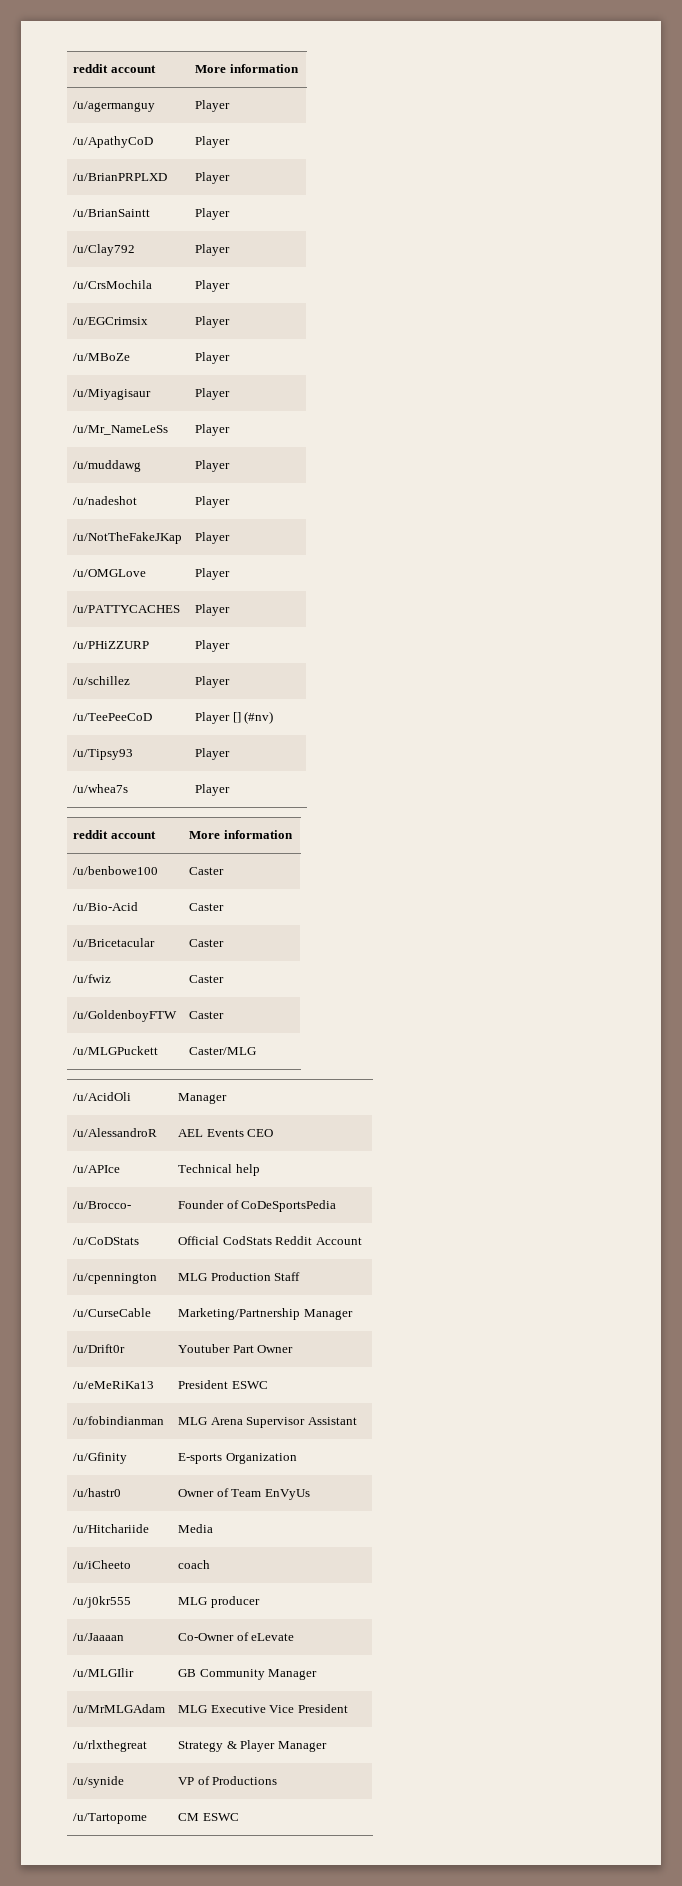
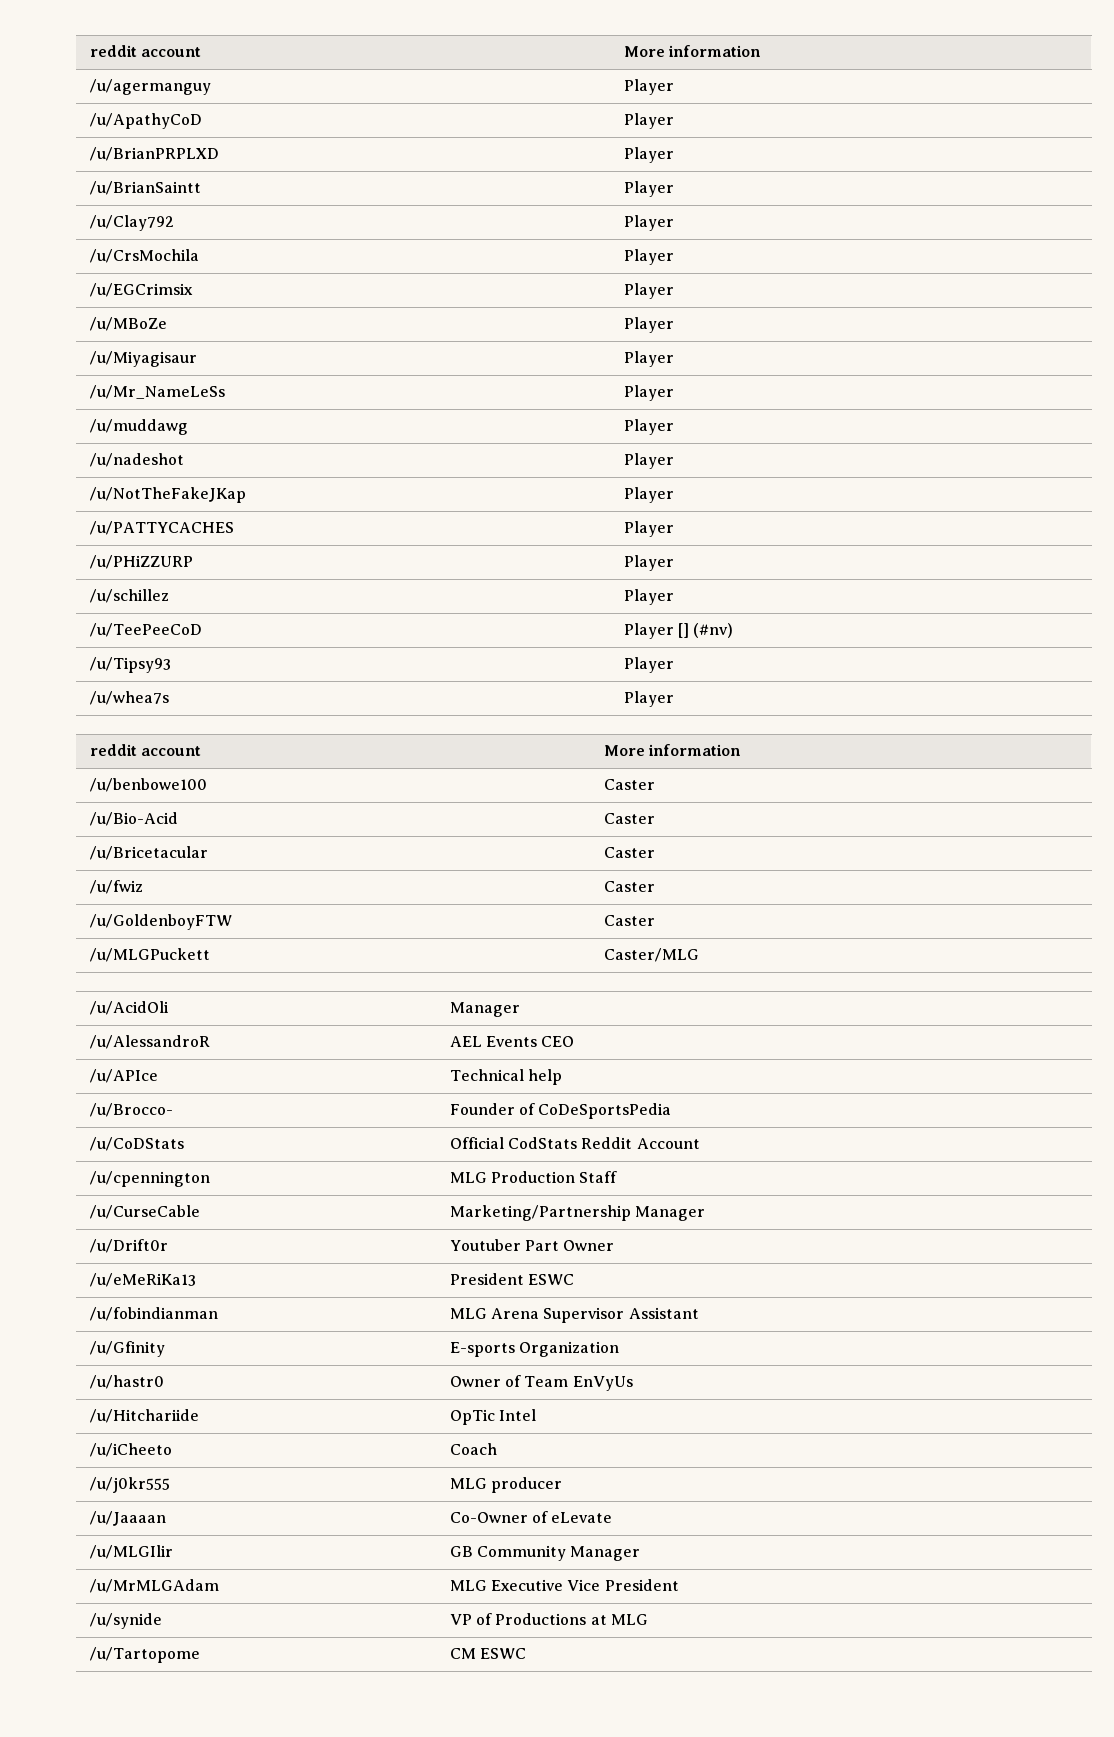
[73,569,147,577] [195,568,231,580] // /u/OMGLove | Player -> (674, 495) none
[178,1524,214,1533] Media -> [449,1409,536,1425] OpTic Intel
[178,1560,211,1569] coach -> [449,1443,497,1455] Coach
[73,1740,148,1752] [178,1740,327,1752] // /u/rlxthegreat | Strategy & Player Manager -> (679, 1585) none
(278, 1780) none -> [590,1614,648,1625] at MLG

